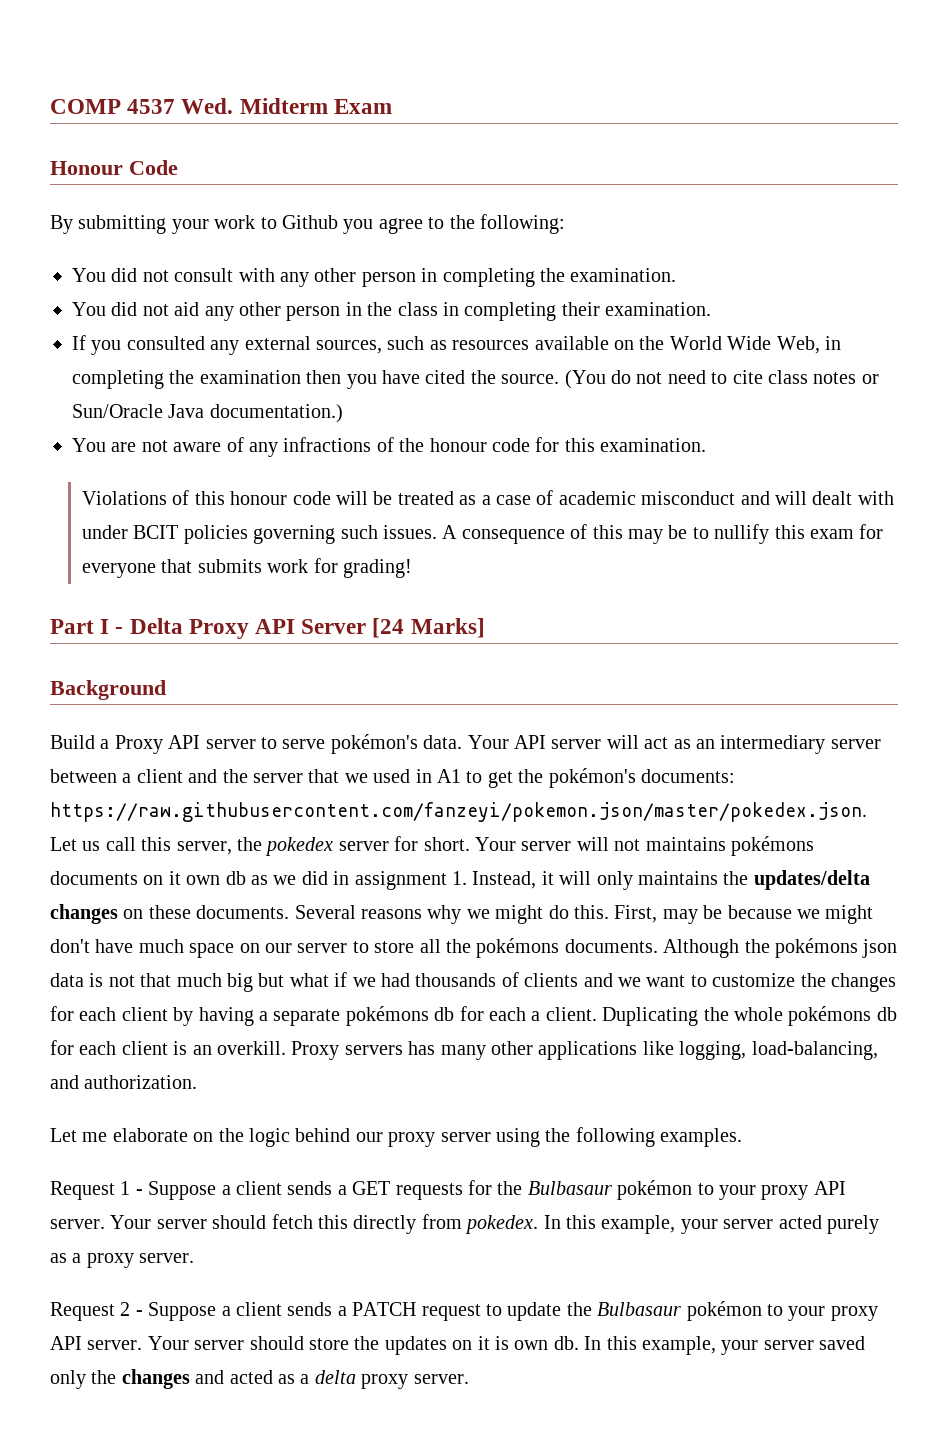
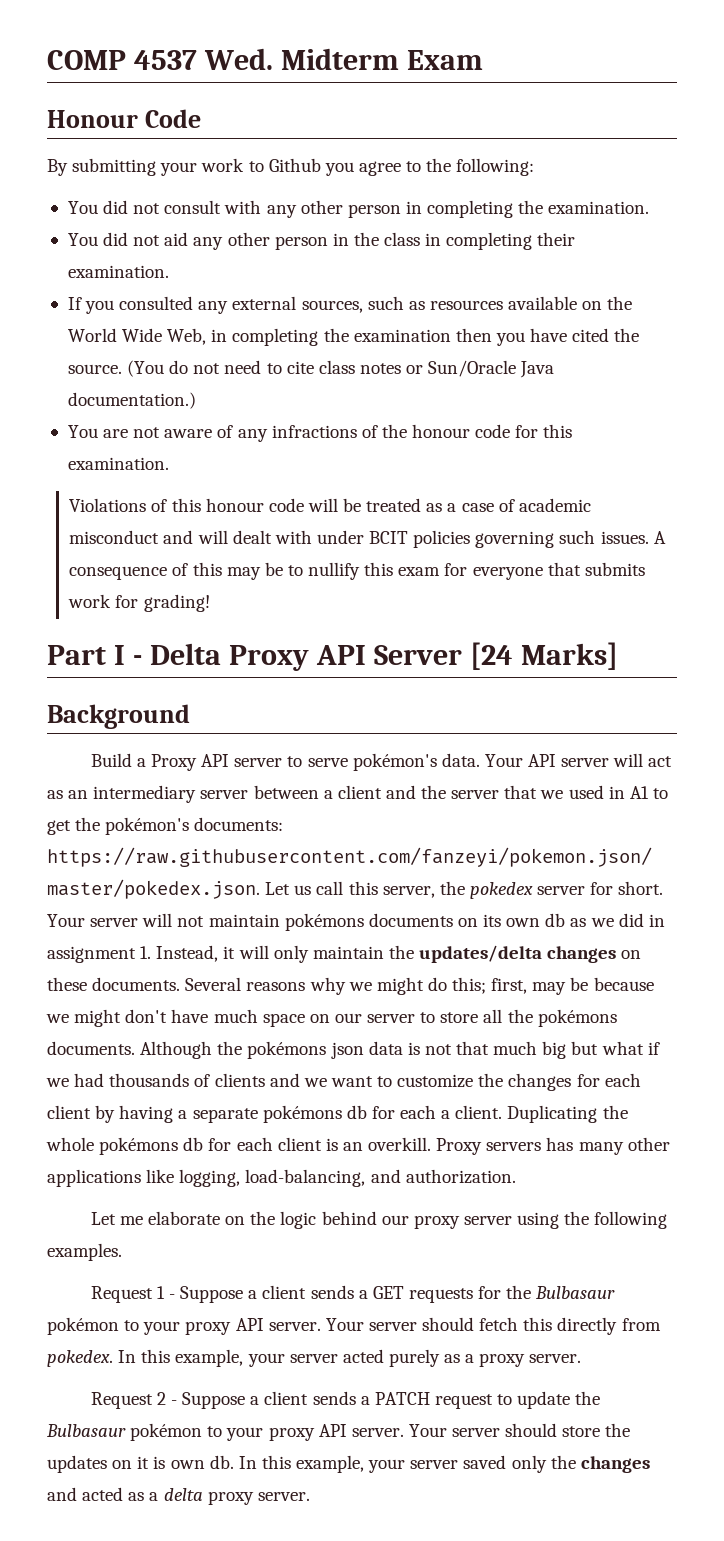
[645,837,726,851] maintains -> [208,914,280,927] maintain
[168,871,181,885] it -> [483,914,502,927] its
[637,871,718,885] maintains -> [312,946,384,959] maintain
[573,905,658,923] this. First, -> [452,977,528,994] this; first,

